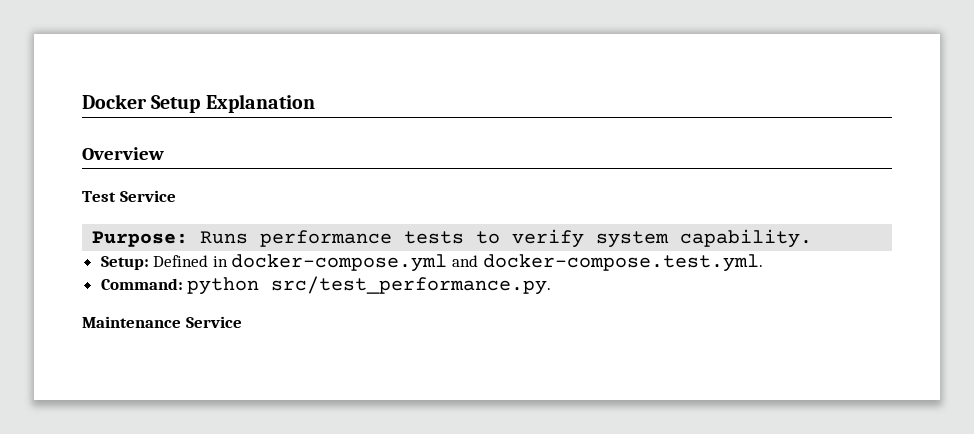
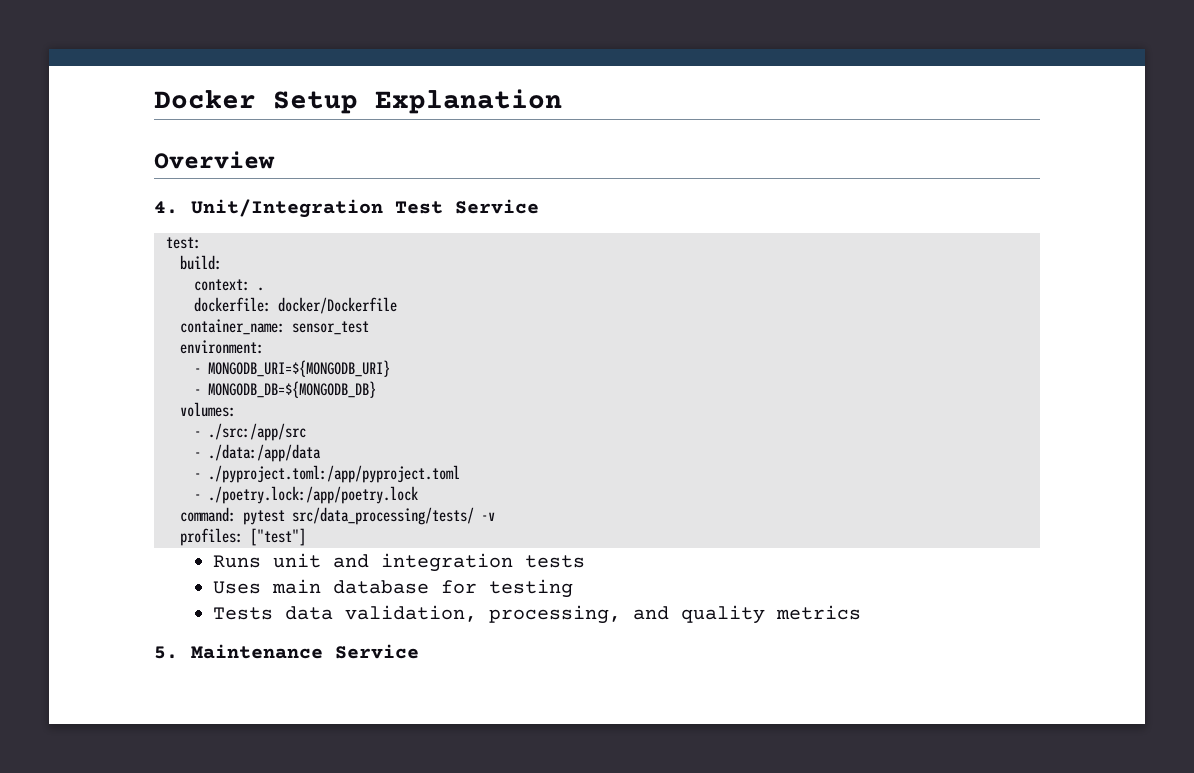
(164, 153) none -> [154,199,384,218] 4. Unit/Integration
[92,229,813,248] [100,254,763,272] [100,276,552,295] Purpose: Runs performance tests to verify system capability. // Setup: Defined in docker-compose.yml and docker-compose.test.yml. // Command: python src/test_performance.py. // -> [166,237,201,249] [180,255,222,270] [194,279,264,291] [194,297,397,314] [180,319,369,335] [180,340,264,354] [194,360,390,377] [194,381,376,398] [180,402,236,417] [194,423,306,441] [194,444,321,462] [194,465,460,483] [194,486,418,504] [180,507,495,525] [180,528,306,546] [213,553,586,572] [213,579,574,598] [213,605,862,624] [154,646,178,659] test: // build: // context: . // dockerfile: docker/Dockerfile // container_name: sensor_test // environment: // - MONGODB_URI=${MONGODB_URI} // - MONGODB_DB=${MONGODB_DB} // volumes: // - ./src:/app/src // - ./data:/app/data // - ./pyproject.toml:/app/pyproject.toml // - ./poetry.lock:/app/poetry.lock // command: pytest src/data_processing/tests/ -v // profiles: ["test"] // Runs unit and integration tests // Uses main database for testing // Tests data validation, processing, and quality metrics // 5.

